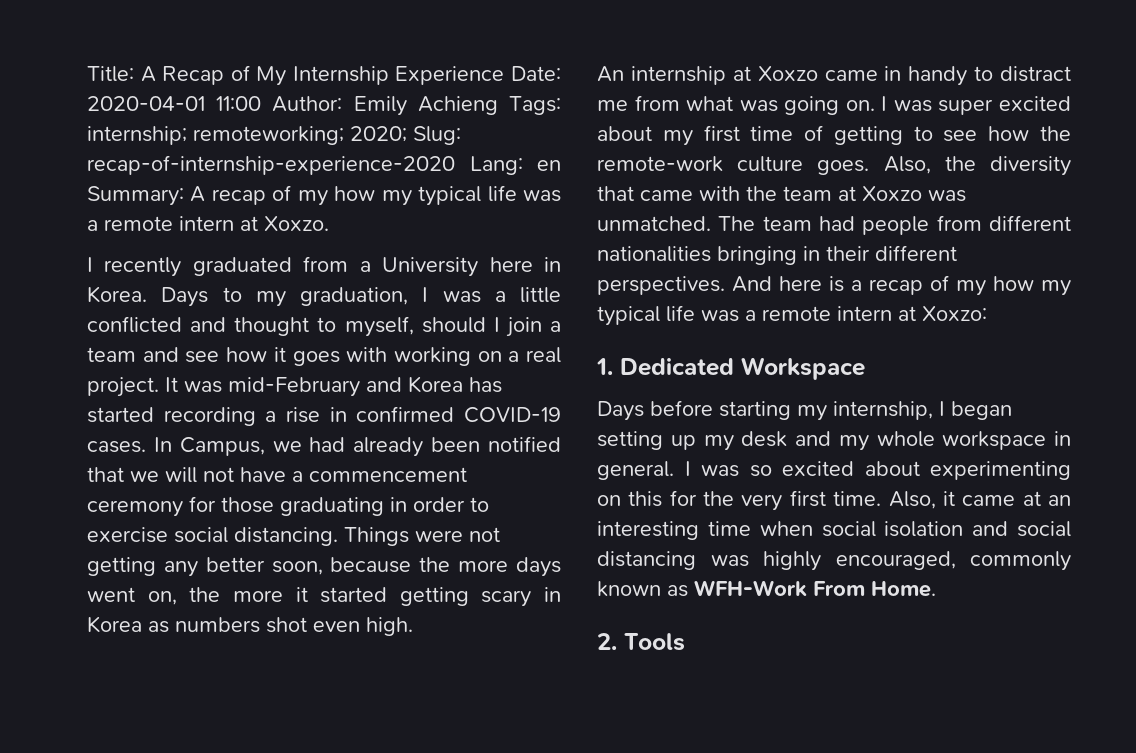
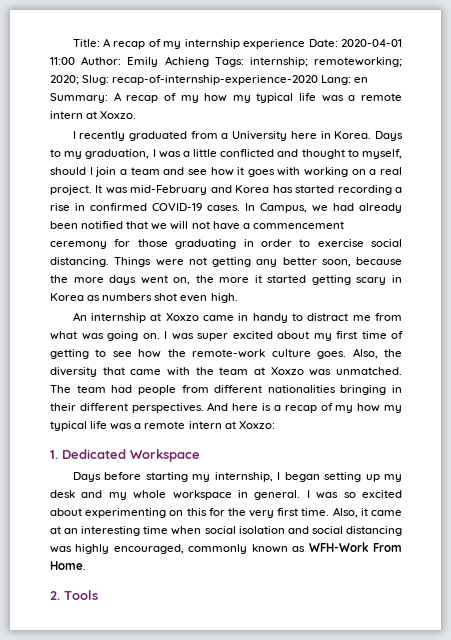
[162,65,505,86] Recap of My Internship Experience -> [113,39,306,49] recap of my internship experience

